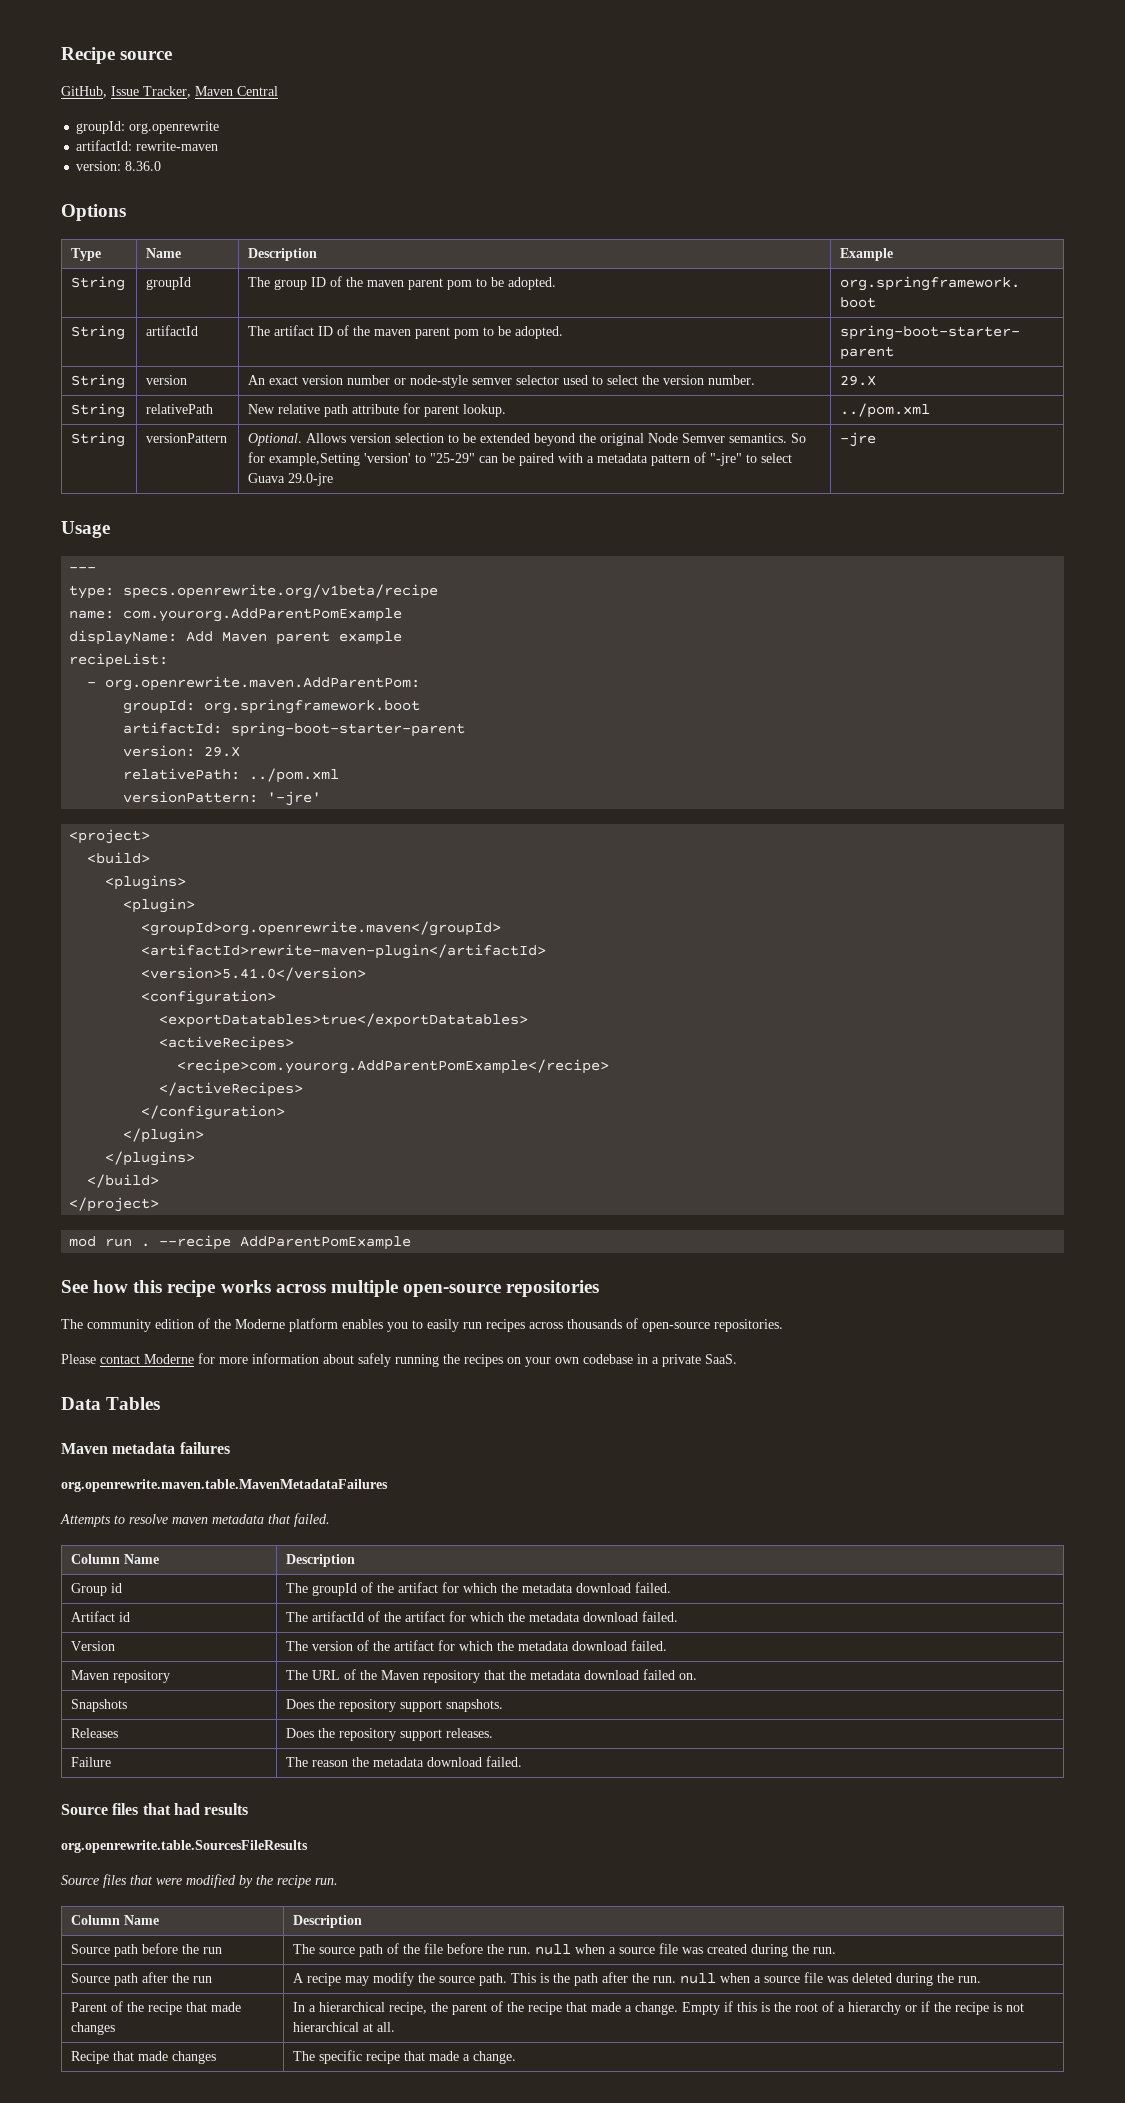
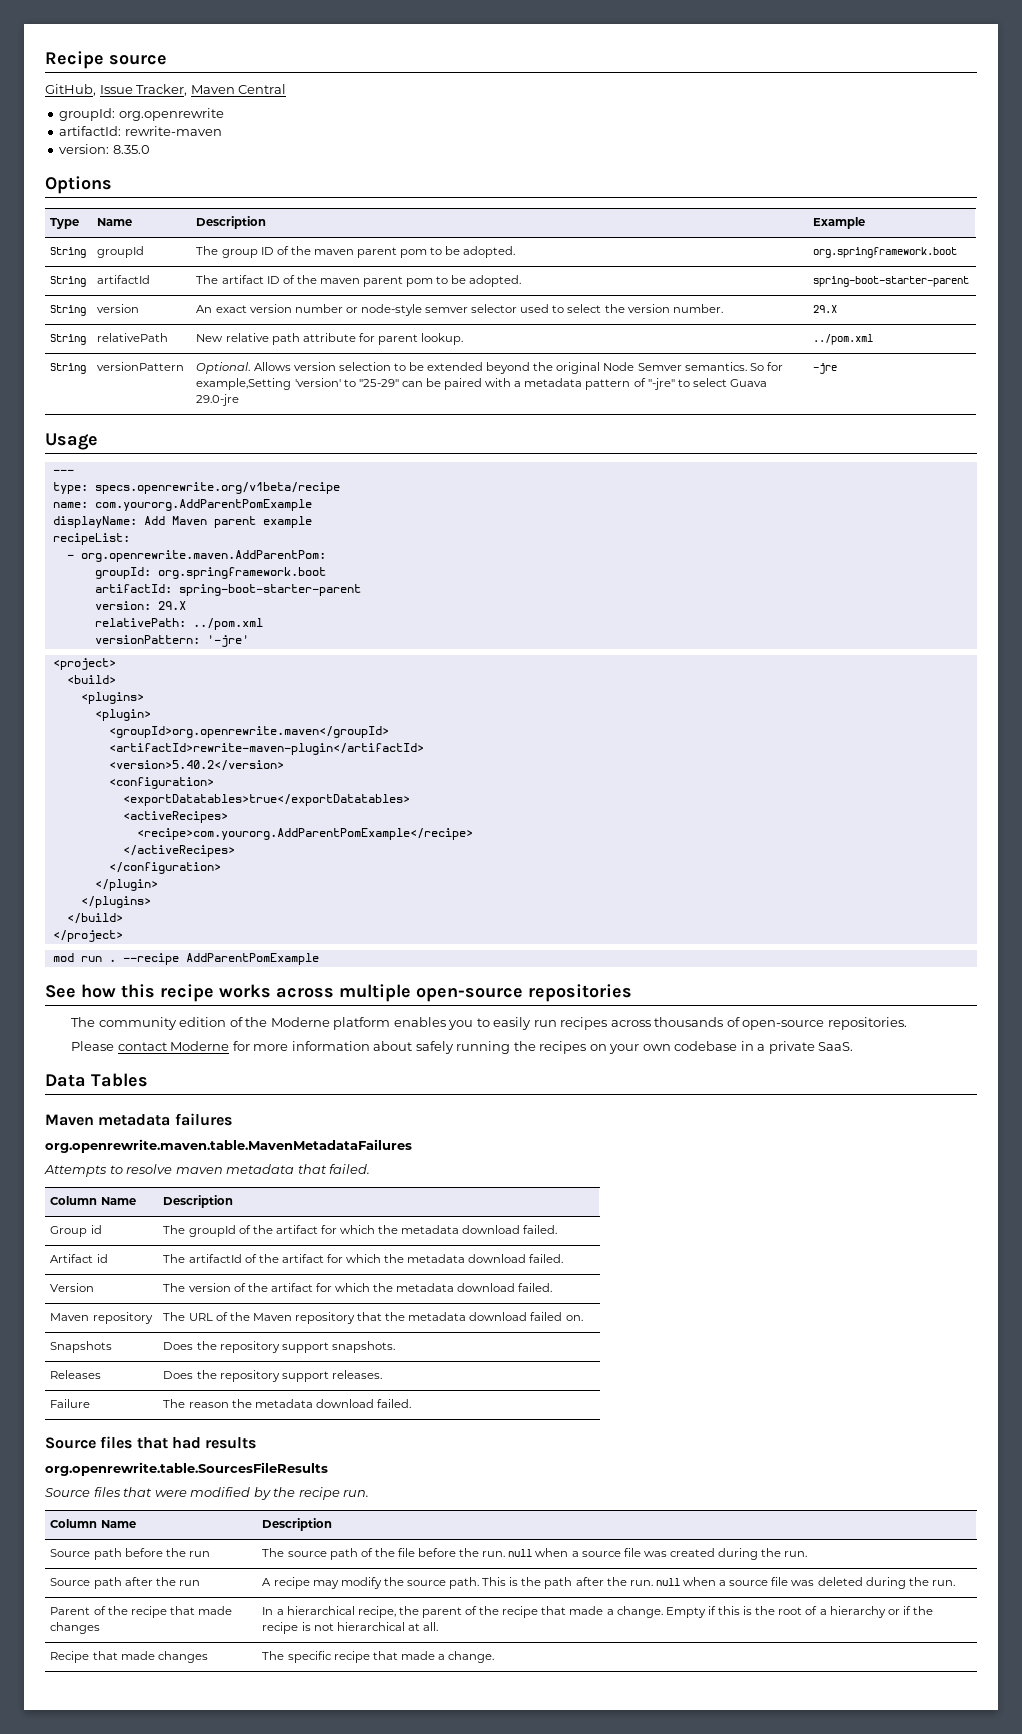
[125,161,162,171] 8.36.0 -> [112,145,150,154] 8.35.0
[141,967,367,981] <version>5.41.0</version> -> [108,760,284,771] <version>5.40.2</version>

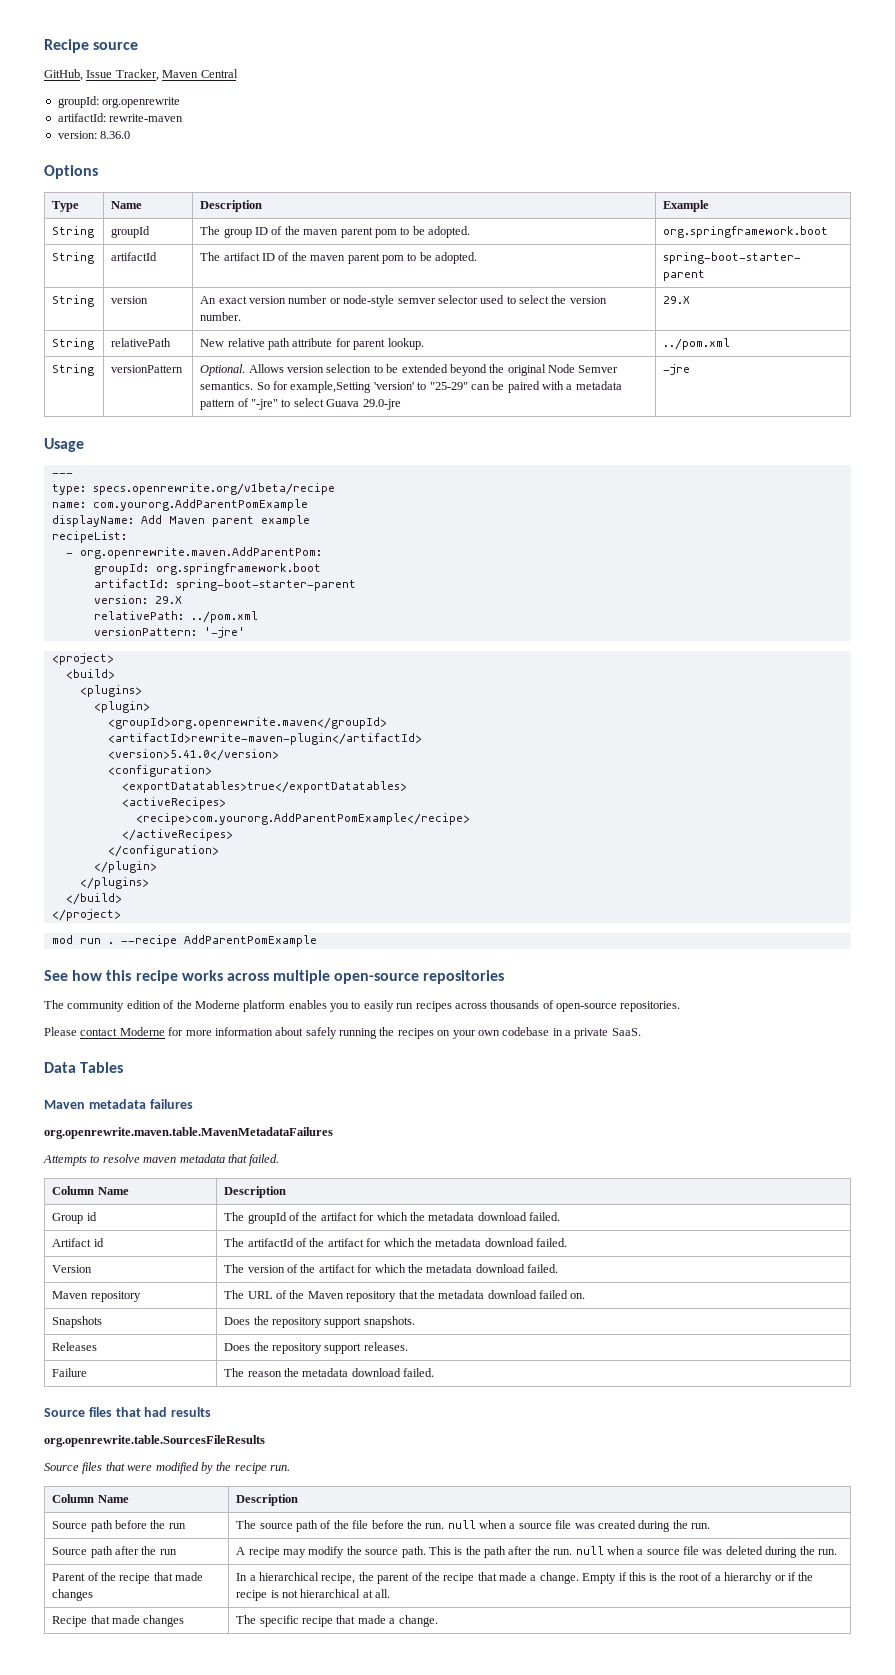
[112,145,150,154] 8.35.0 -> [100,131,131,139] 8.36.0
[108,760,284,771] <version>5.40.2</version> -> [107,749,279,761] <version>5.41.0</version>

